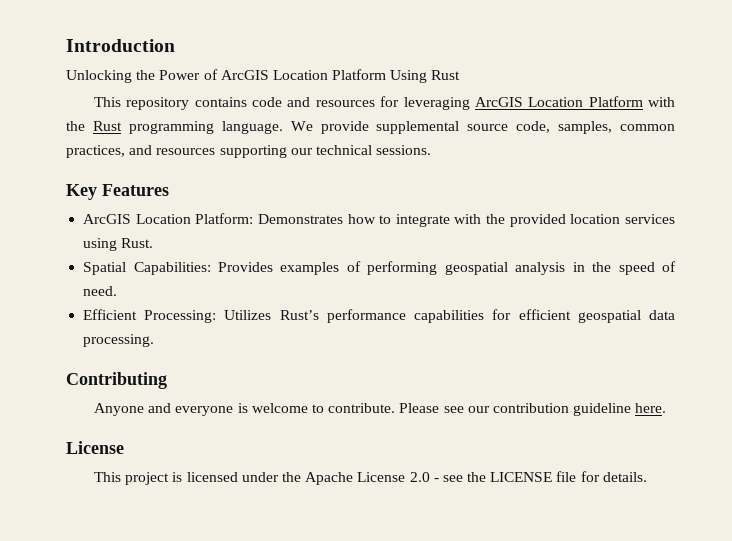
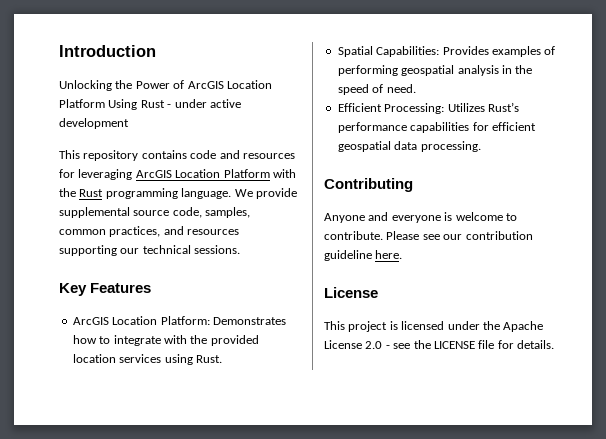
(461, 75) none -> [167,99,241,108] [59,118,129,129] - under active development

